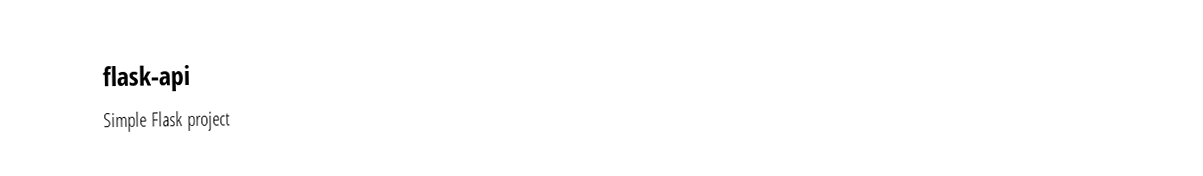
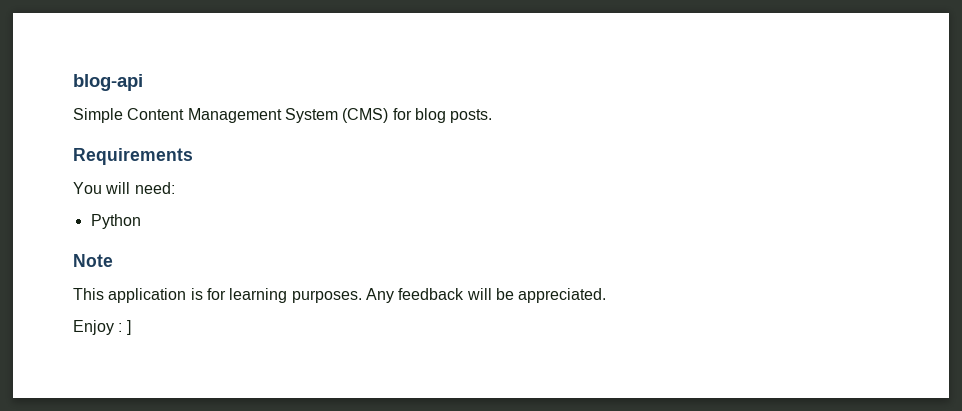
[102,64,190,93] flask-api -> [73,74,143,91] blog-api
[150,111,230,132] Flask project -> [127,108,493,123] [73,148,193,165] [73,182,175,194] [90,214,141,229] [73,254,113,267] [73,288,607,303] [73,320,131,335] Content Management System (CMS) for blog posts. // Requirements // You will need: // Python // Note // This application is for learning purposes. Any feedback will be appreciated. // Enjoy : ]

